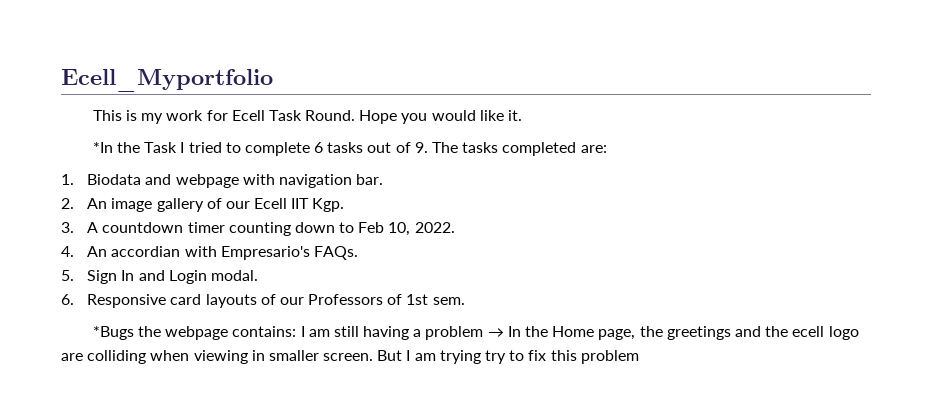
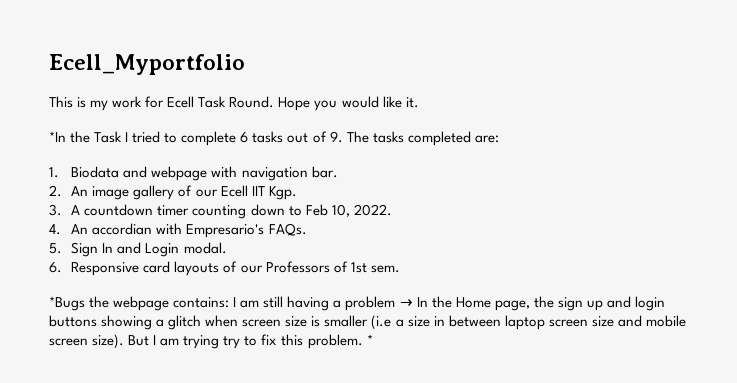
[666,326,859,340] [61,350,374,364] greetings and the ecell logo are colliding when viewing in smaller screen. -> [557,296,665,311] [49,315,686,330] [49,334,125,349] sign up and login buttons showing a glitch when screen size is smaller (i.e a size in between laptop screen size and mobile screen size).
[580,350,639,364] problem -> [307,334,373,349] problem. *

